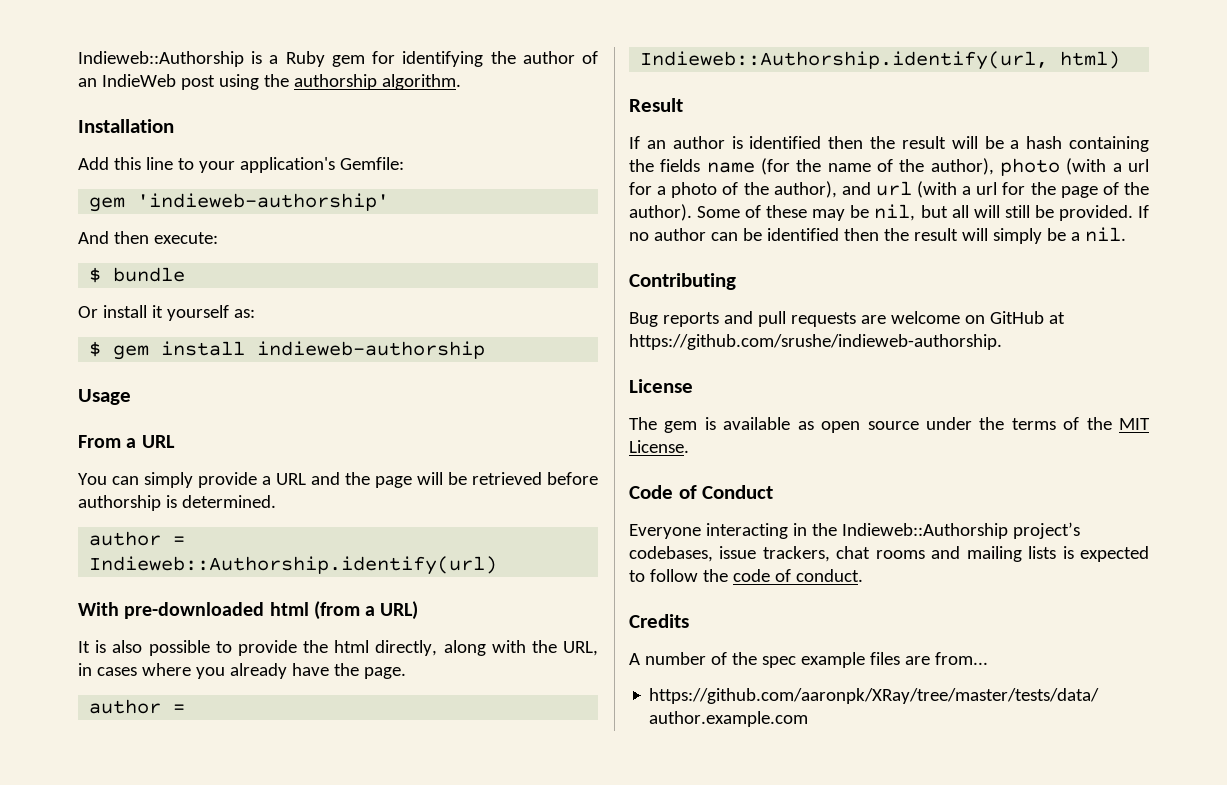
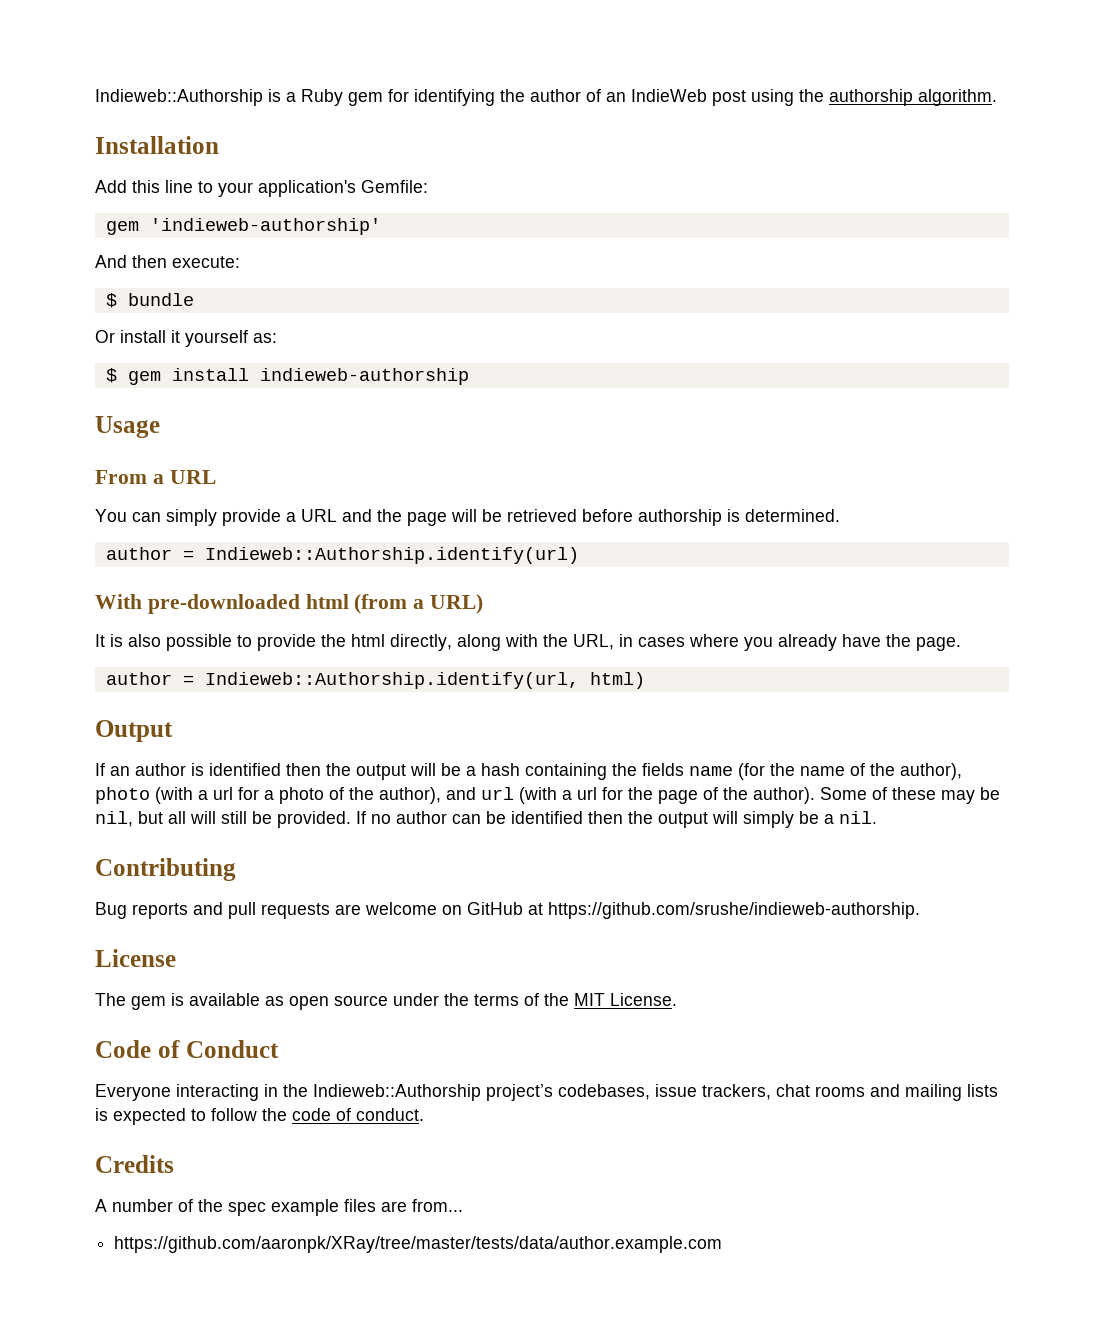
[629,98,683,112] Result -> [95,720,173,742] Output
[901,136,946,149] result -> [356,764,406,780] output
[913,228,958,241] result -> [658,812,708,828] output

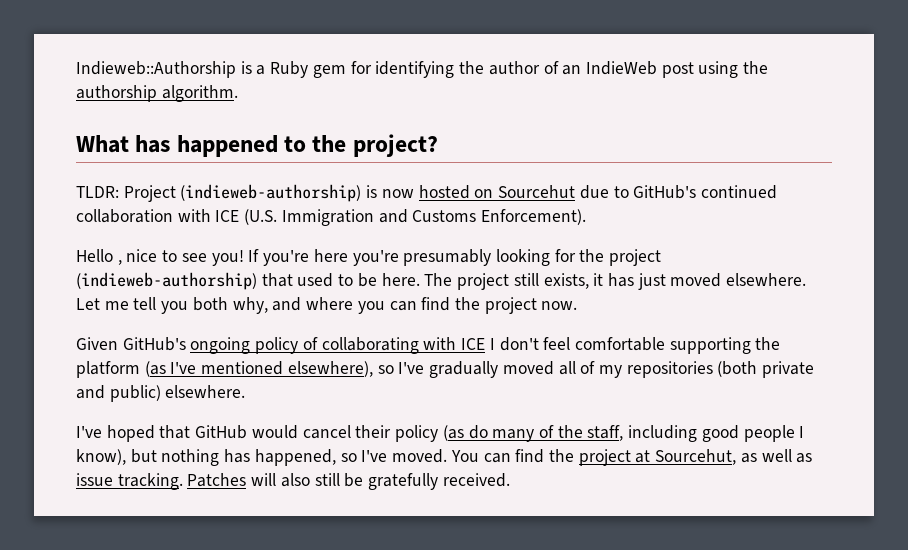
[95,136,219,154] [95,180,428,197] [105,218,381,235] [95,255,240,268] [105,293,194,308] [95,330,277,347] [105,368,469,385] [95,416,160,438] [95,470,216,484] [95,509,840,526] [105,547,579,564] [95,594,484,614] [95,634,961,651] [105,672,645,689] [95,720,173,742] [95,763,962,780] [95,787,1000,804] [95,811,877,828] [95,858,236,881] [95,902,920,919] [95,949,176,967] [95,993,677,1010] [95,1040,279,1058] [95,1084,998,1101] [95,1108,424,1125] [95,1155,174,1173] [95,1199,463,1216] [114,1236,723,1253] Installation // Add this line to your application's Gemfile: // gem 'indieweb-authorship' // And then execute: // $ bundle // Or install it yourself as: // $ gem install indieweb-authorship // Usage // From a URL // You can simply provide a URL and the page will be retrieved before authorship is determined. // author = Indieweb::Authorship.identify(url) // With pre-downloaded html (from a URL) // It is also possible to provide the html directly, along with the URL, in cases where you already have the page. // author = Indieweb::Authorship.identify(url, html) // Output // If an author is identified then the output will be a hash containing the fields name (for the name of the author), photo (with a url for a photo of the author), and url (with a url for the page of the author). Some of these may be nil, but all will still be provided. If no author can be identified then the output will simply be a nil. // Contributing // Bug reports and pull requests are welcome on GitHub at https://github.com/srushe/indieweb-authorship. // License // The gem is available as open source under the terms of the MIT License. // Code of Conduct // Everyone interacting in the Indieweb::Authorship project’s codebases, issue trackers, chat rooms and mailing lists is expected to follow the code of conduct. // Credits // A number of the spec example files are from... // https://github.com/aaronpk/XRay/tree/master/tests/data/author.example.com -> [76,134,438,157] [76,184,777,202] [76,209,587,226] [76,249,662,266] [76,272,807,290] [76,297,578,314] [76,337,781,354] [76,361,815,378] [76,385,246,402] [76,425,805,442] [76,449,813,466] [76,473,510,490] What has happened to the project? // TLDR: Project (indieweb-authorship) is now hosted on Sourcehut due to GitHub's continued collaboration with ICE (U.S. Immigration and Customs Enforcement). // Hello , nice to see you! If you're here you're presumably looking for the project (indieweb-authorship) that used to be here. The project still exists, it has just moved elsewhere. Let me tell you both why, and where you can find the project now. // Given GitHub's ongoing policy of collaborating with ICE I don't feel comfortable supporting the platform (as I've mentioned elsewhere), so I've gradually moved all of my repositories (both private and public) elsewhere. // I've hoped that GitHub would cancel their policy (as do many of the staff, including good people I know), but nothing has happened, so I've moved. You can find the project at Sourcehut, as well as issue tracking. Patches will also still be gratefully received.

